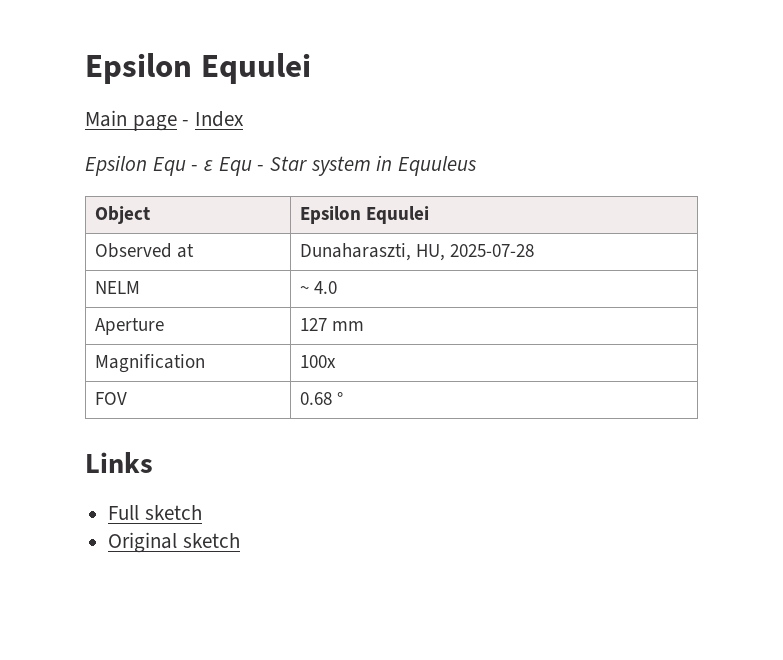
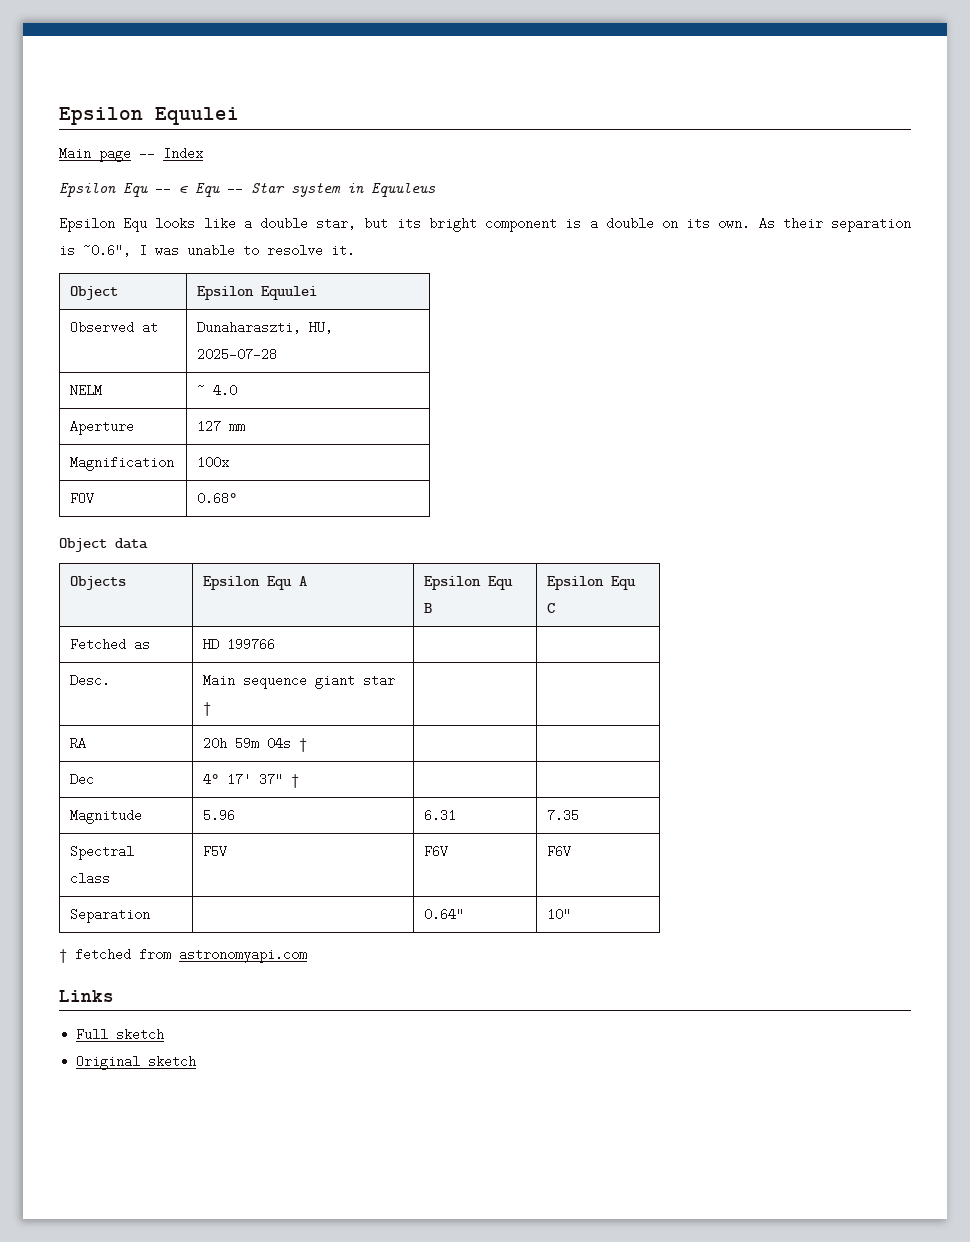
[182,120,190,126] - -> [139,147,155,160] --
[191,165,199,171] - -> [155,182,171,195] --
[257,165,265,171] - -> [227,182,243,195] --
(477, 166) none -> [59,217,912,232] [59,244,355,257] // Epsilon Equ looks like a double star, but its bright component is a double on its own. As their separation is ~0.6", I was unable to resolve it.
[299,392,343,405] 0.68 ° -> [197,492,238,505] [59,538,148,552] [70,576,127,590] [203,576,308,590] [424,576,514,590] [424,603,433,613] [547,576,637,590] [547,603,556,613] [70,638,151,651] [203,638,276,651] [70,674,111,687] [203,674,396,689] [203,702,212,716] [70,737,87,750] [203,737,308,752] [70,773,95,786] [203,773,300,788] [70,809,143,824] [203,809,236,822] [424,809,457,822] [547,809,580,822] [70,845,135,860] [70,872,111,885] [203,845,228,858] [424,845,449,858] [547,845,572,858] [70,908,151,923] [424,908,465,921] [547,908,572,921] [59,948,307,963] 0.68° // Object data // Objects | Epsilon Equ A | Epsilon Equ B | Epsilon Equ C // Fetched as | HD 199766 | | // Desc. | Main sequence giant star † | | // RA | 20h 59m 04s † | | // Dec | 4° 17' 37" † | | // Magnitude | 5.96 | 6.31 | 7.35 // Spectral class | F5V | F6V | F6V // Separation | | 0.64" | 10" // † fetched from astronomyapi.com

